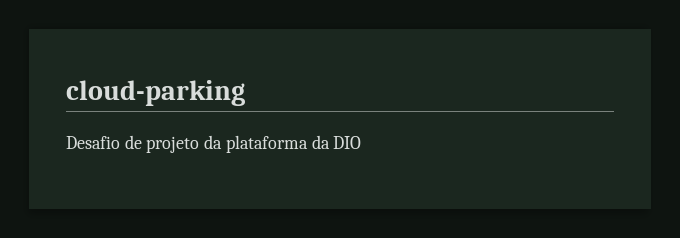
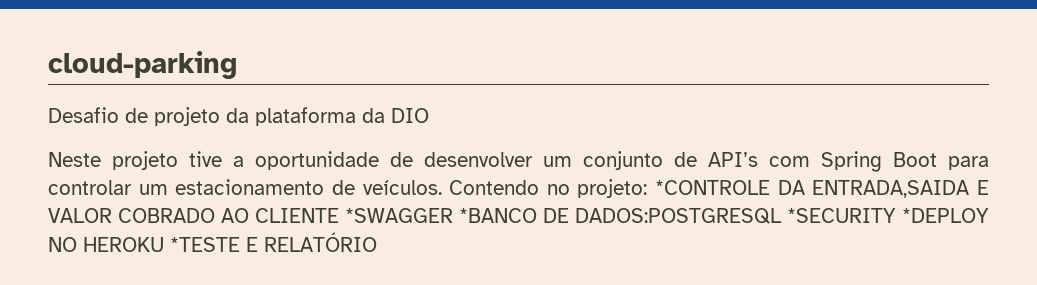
(362, 142) none -> [48,151,989,172] [48,179,989,198] [48,208,989,224] [48,232,377,252] // Neste projeto tive a oportunidade de desenvolver um conjunto de API’s com Spring Boot para controlar um estacionamento de veículos. Contendo no projeto: *CONTROLE DA ENTRADA,SAIDA E VALOR COBRADO AO CLIENTE *SWAGGER *BANCO DE DADOS:POSTGRESQL *SECURITY *DEPLOY NO HEROKU *TESTE E RELATÓRIO

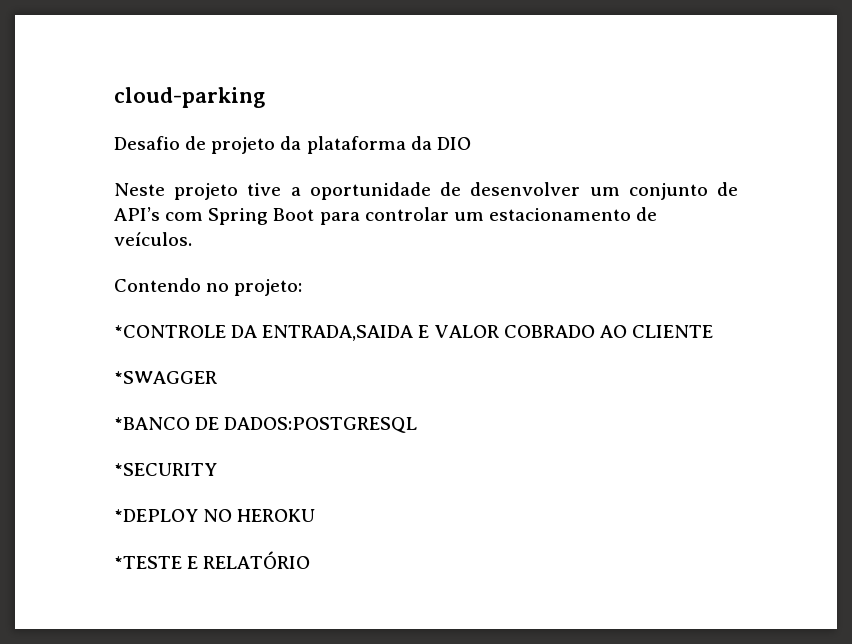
(442, 187) none -> (192, 239) //
(648, 188) none -> (303, 287) //
(339, 215) none -> (713, 331) //
(453, 215) none -> (217, 377) //
(782, 216) none -> (418, 425) //
(896, 215) none -> (217, 469) //
(164, 244) none -> (316, 515) //

